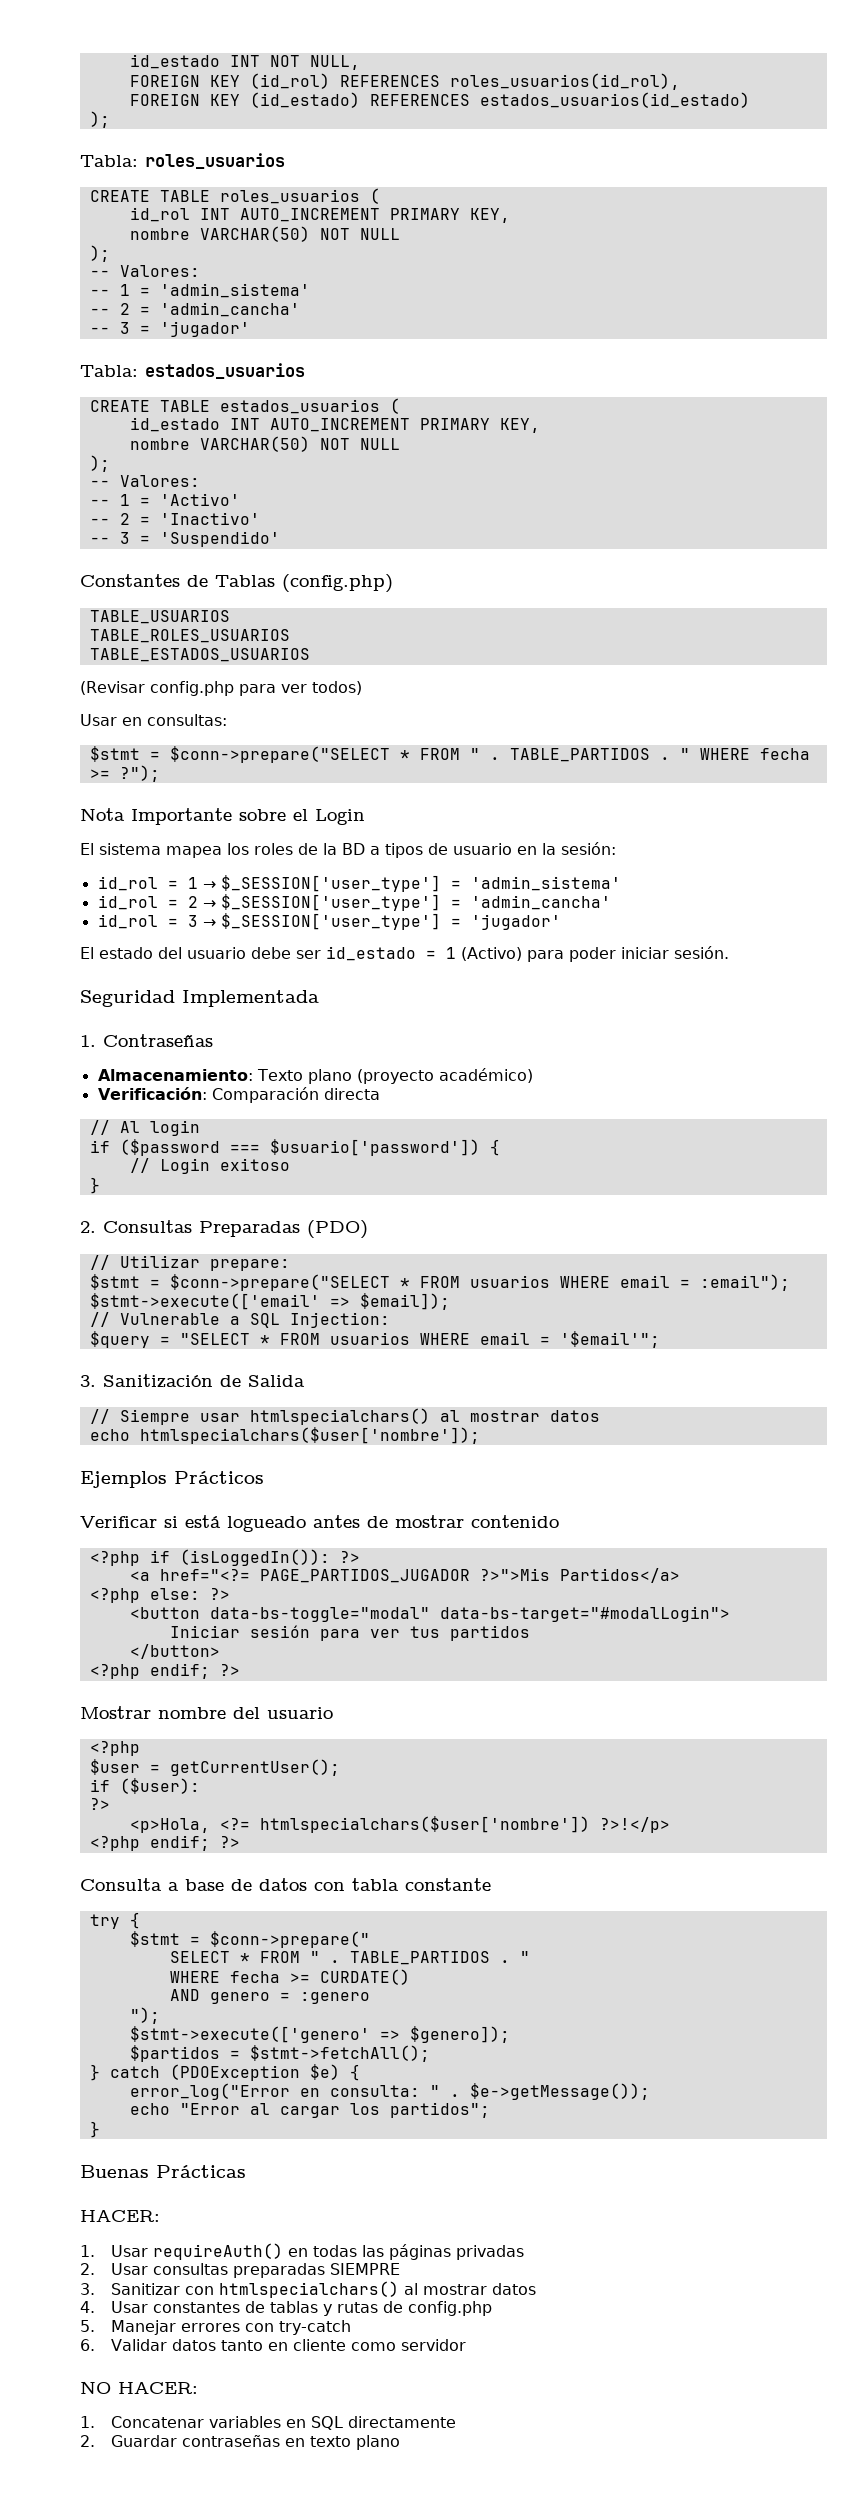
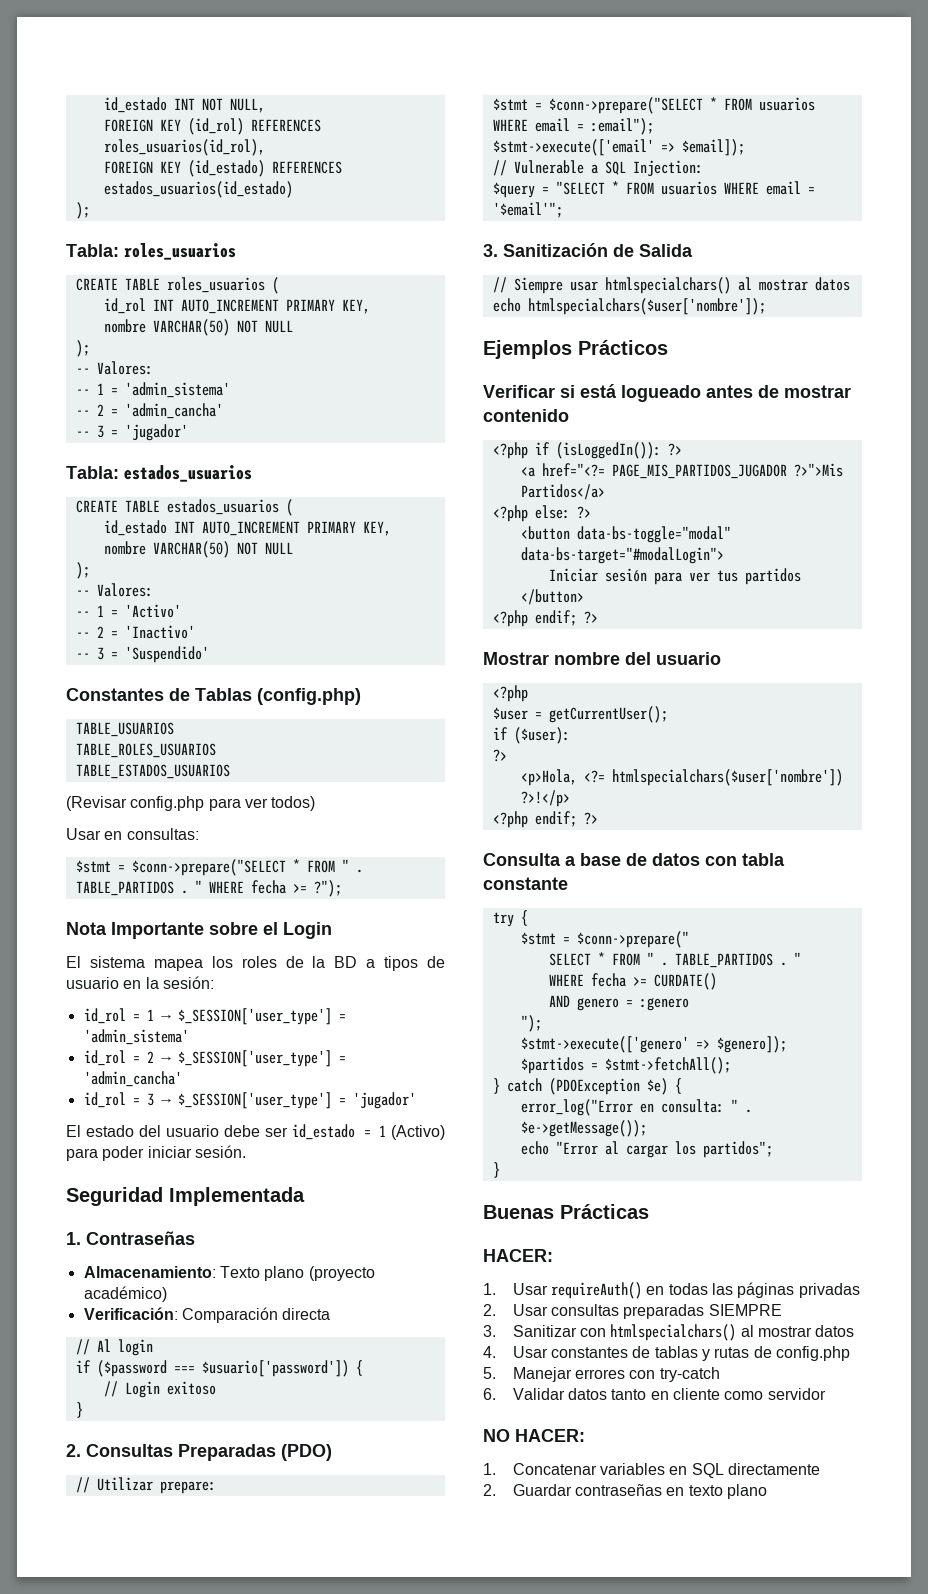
[259,1569,470,1583] PAGE_PARTIDOS_JUGADOR -> [611,464,787,479] PAGE_MIS_PARTIDOS_JUGADOR

